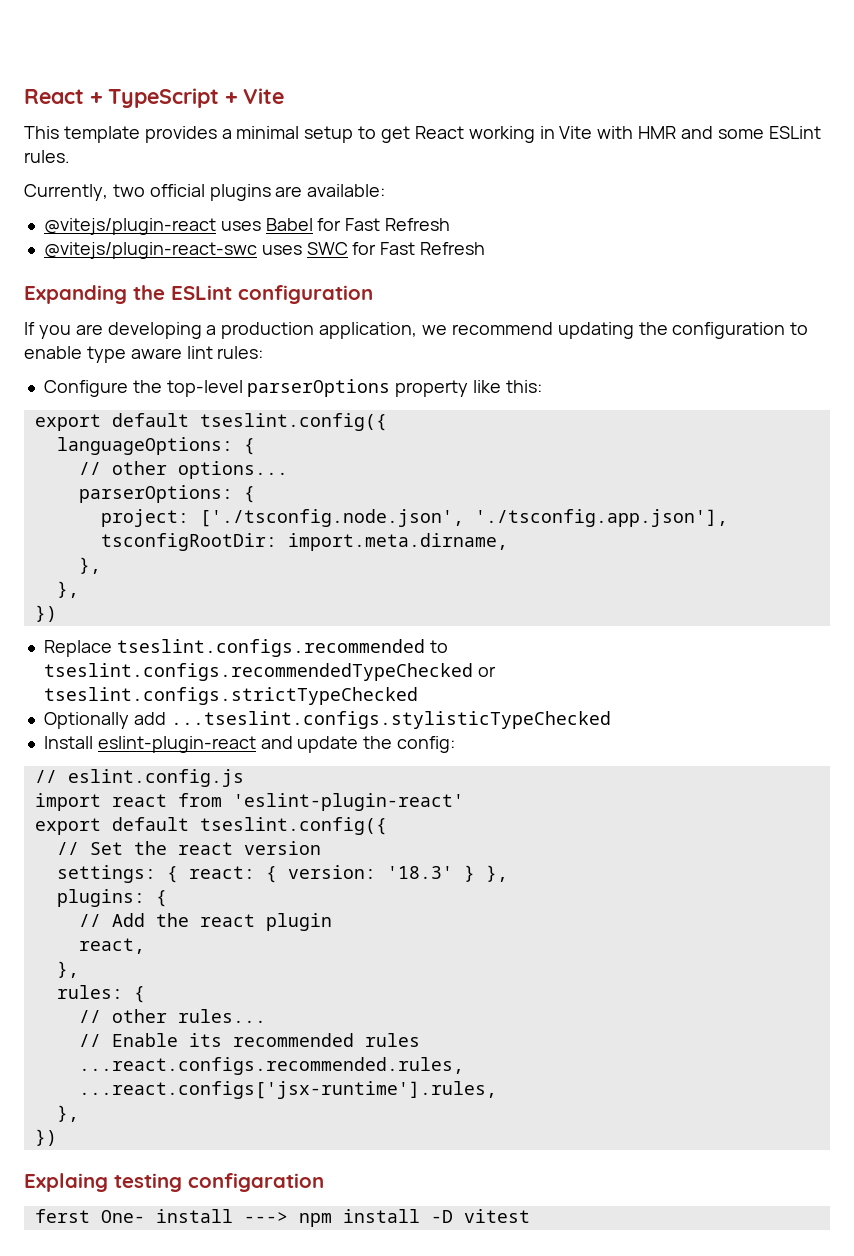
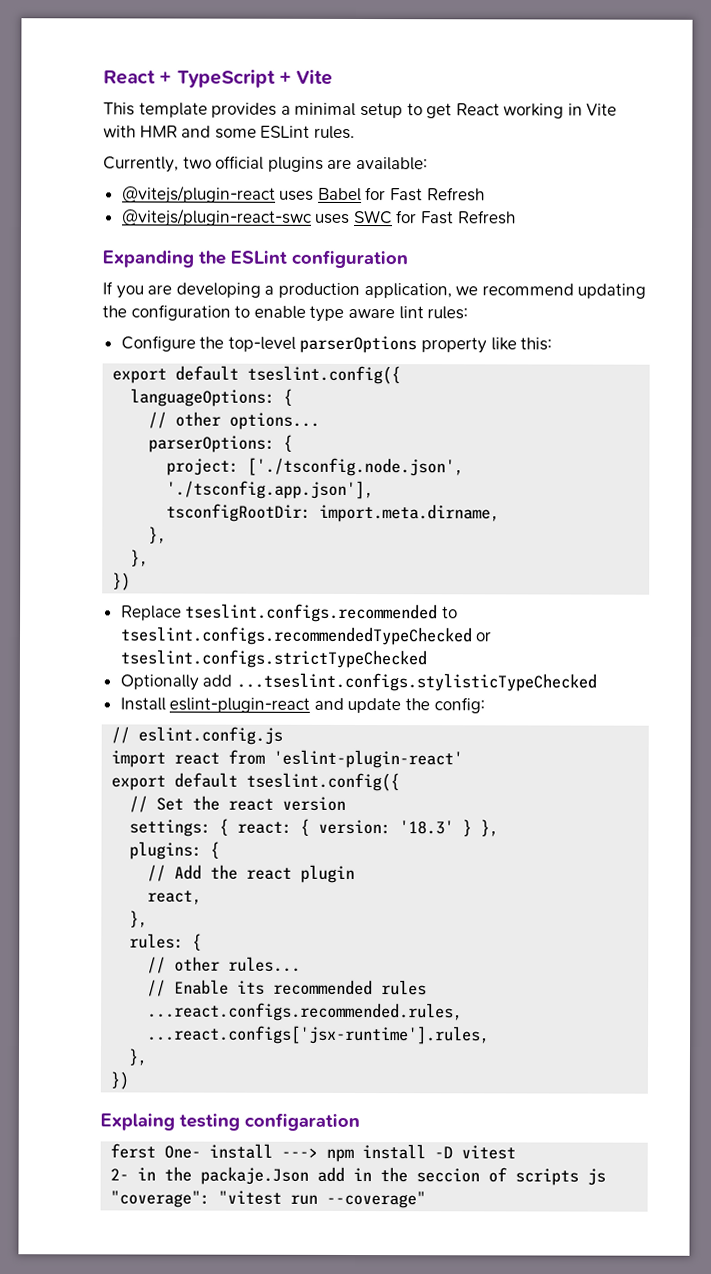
(530, 1216) none -> [110,1166,607,1186] [110,1190,427,1209] // 2- in the packaje.Json add in the seccion of scripts js "coverage": "vitest run --coverage"

